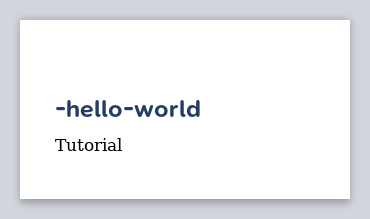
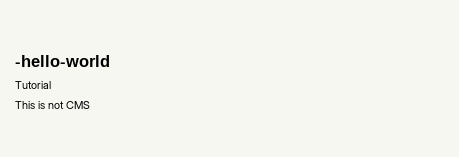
(122, 144) none -> [15,101,90,109] // This is not CMS

